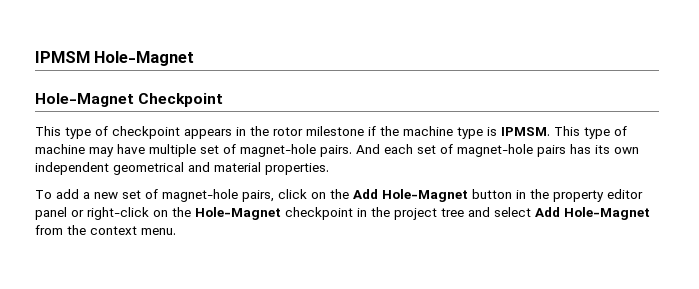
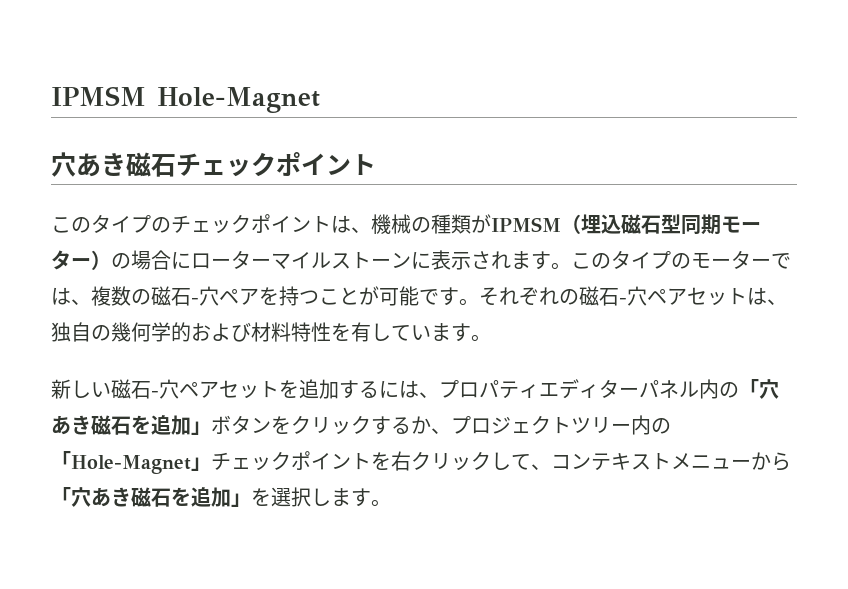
[35,93,224,107] [35,126,627,139] [35,144,639,157] [35,162,329,175] [35,189,643,202] [35,207,650,220] [35,225,176,235] Hole-Magnet Checkpoint // This type of checkpoint appears in the rotor milestone if the machine type is IPMSM. This type of machine may have multiple set of magnet-hole pairs. And each set of magnet-hole pairs has its own independent geometrical and material properties. // To add a new set of magnet-hole pairs, click on the Add Hole-Magnet button in the property editor panel or right-click on the Hole-Magnet checkpoint in the project tree and select Add Hole-Magnet from the context menu. -> [51,152,376,177] [51,214,761,235] [51,250,791,270] [51,286,787,306] [51,322,491,342] [51,379,779,399] [51,415,671,435] [51,451,791,474] [51,487,391,507] 穴あき磁石チェックポイント // このタイプのチェックポイントは、機械の種類がIPMSM（埋込磁石型同期モーター）の場合にローターマイルストーンに表示されます。このタイプのモーターでは、複数の磁石-穴ペアを持つことが可能です。それぞれの磁石-穴ペアセットは、独自の幾何学的および材料特性を有しています。 // 新しい磁石-穴ペアセットを追加するには、プロパティエディターパネル内の「穴あき磁石を追加」ボタンをクリックするか、プロジェクトツリー内の「Hole-Magnet」チェックポイントを右クリックして、コンテキストメニューから「穴あき磁石を追加」を選択します。

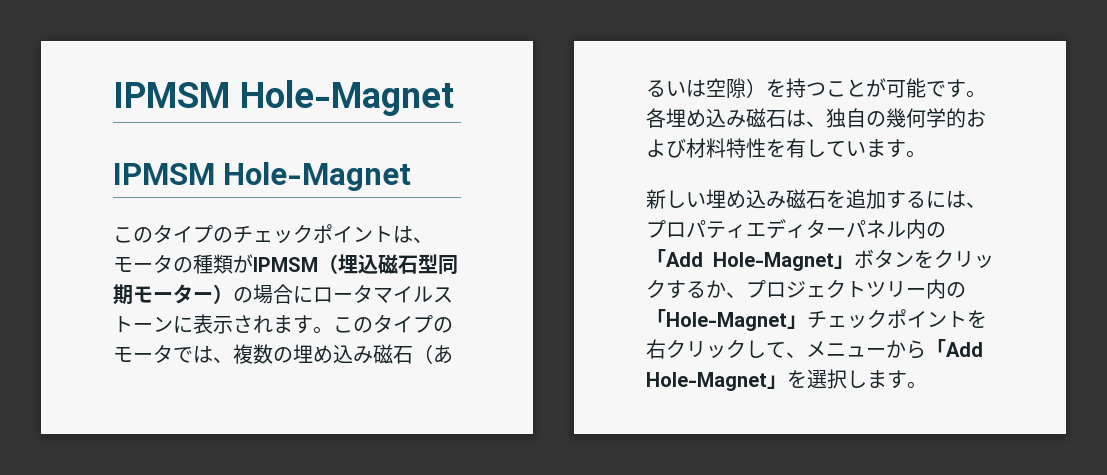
[51,86,320,113] [51,152,376,177] IPMSM Hole-Magnet // 穴あき磁石チェックポイント -> [113,80,454,116] [113,162,412,191] IPMSM Hole-Magnet // IPMSM Hole-Magnet
[371,214,411,234] 機械 -> [113,254,173,273] モータ
[251,258,271,268] ー -> (373, 293) none
[751,258,771,268] ー -> (173, 353) none
[151,286,259,306] 磁石-穴ペア -> [293,344,453,364] [646,78,766,98] 埋め込み磁石（あるいは空隙）
[479,286,747,306] それぞれの磁石-穴ペアセット -> [646,108,786,128] 各埋め込み磁石
[111,379,279,399] 磁石-穴ペアセット -> [706,189,826,209] 埋め込み磁石
[759,379,779,399] [51,415,191,435] 穴あき磁石を追加 -> [666,252,834,271] Add Hole-Magnet
[551,453,671,471] コンテキスト -> (806, 355) none
[71,487,231,507] 穴あき磁石を追加 -> [946,342,983,357] [646,372,767,391] Add Hole-Magnet

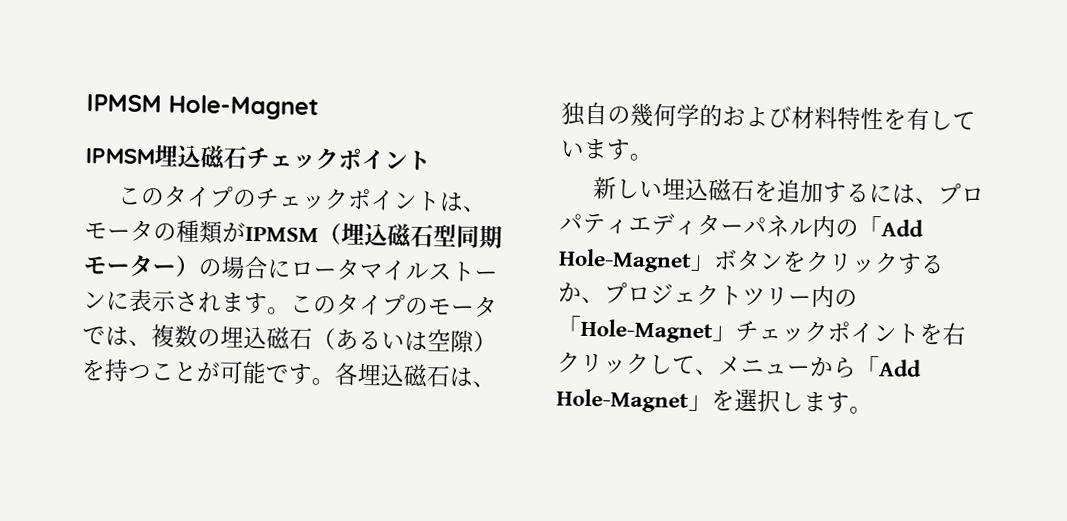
[223,162,412,191] Hole-Magnet -> [154,144,431,171] 埋込磁石チェックポイント
[313,344,373,364] め込み -> [243,326,267,350] 込
[686,108,746,128] め込み -> [380,364,405,387] 込
[726,189,786,209] め込み -> [684,178,709,202] 込

